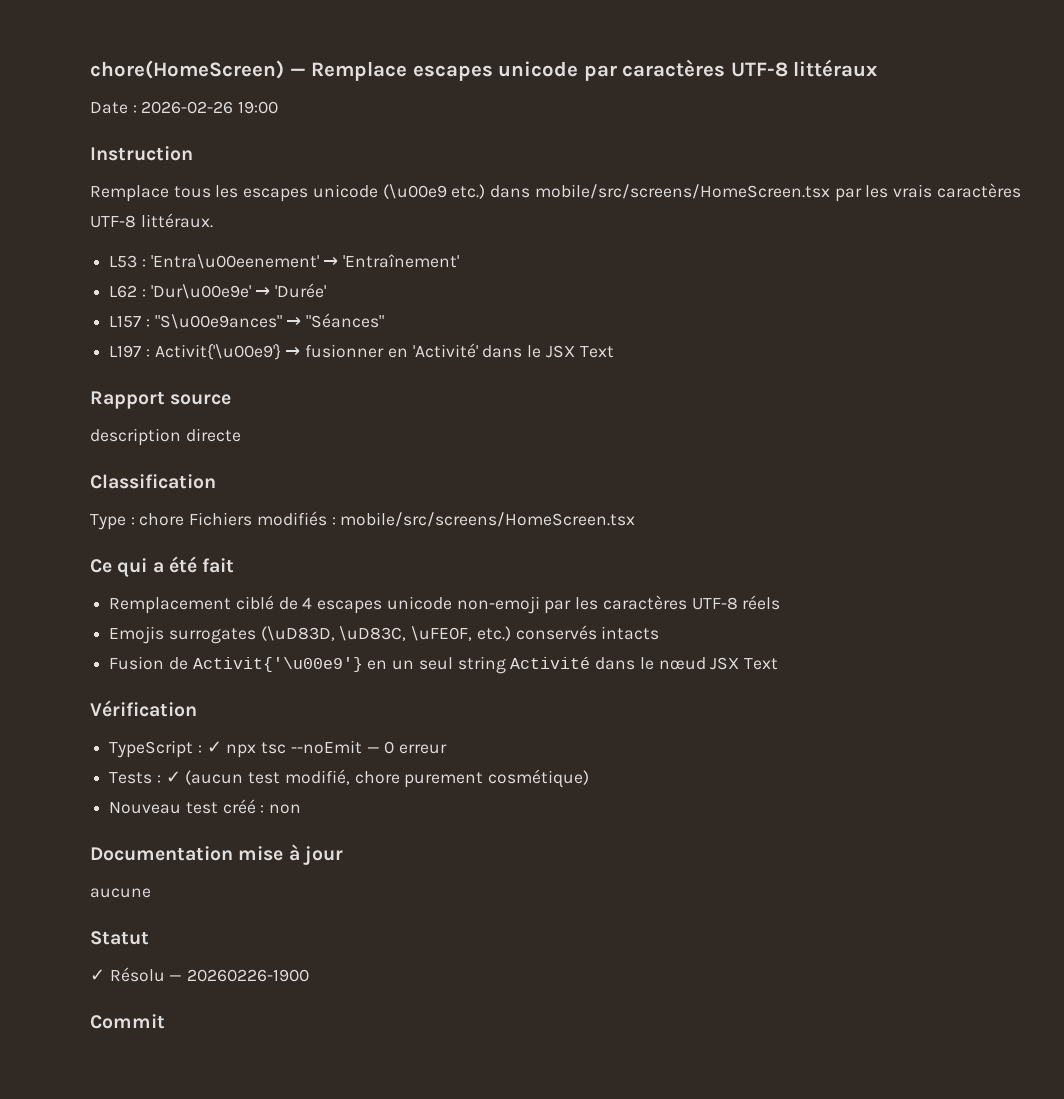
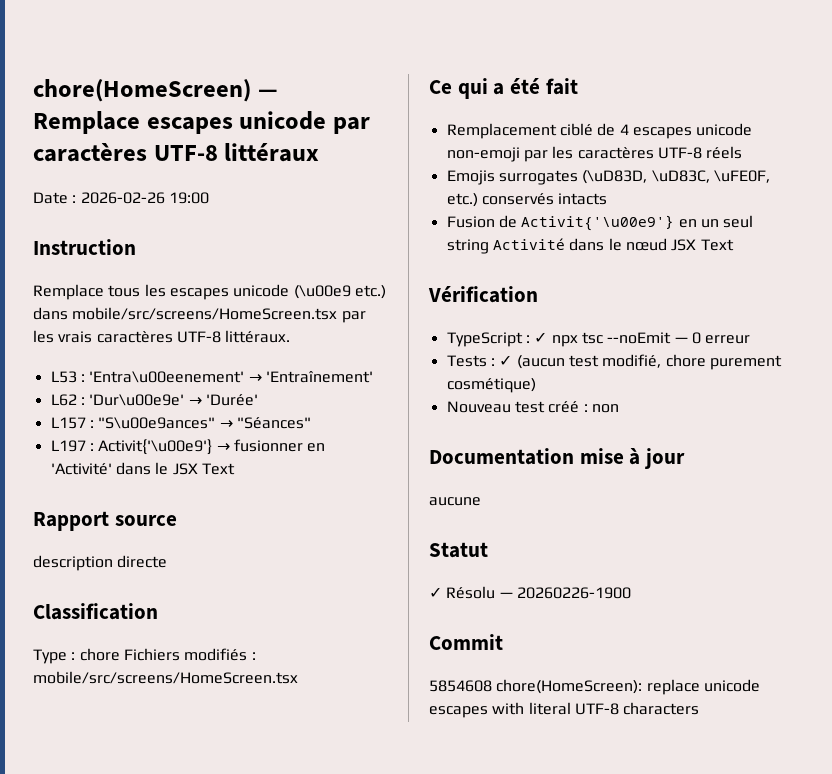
(165, 1021) none -> [429,679,760,695] [429,702,700,718] // 5854608 chore(HomeScreen): replace unicode escapes with literal UTF-8 characters

